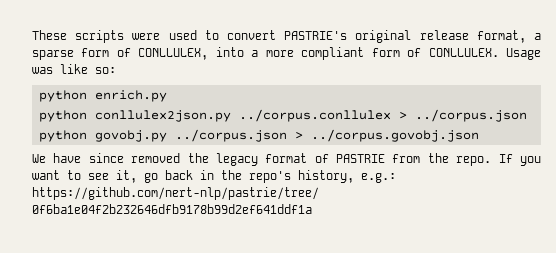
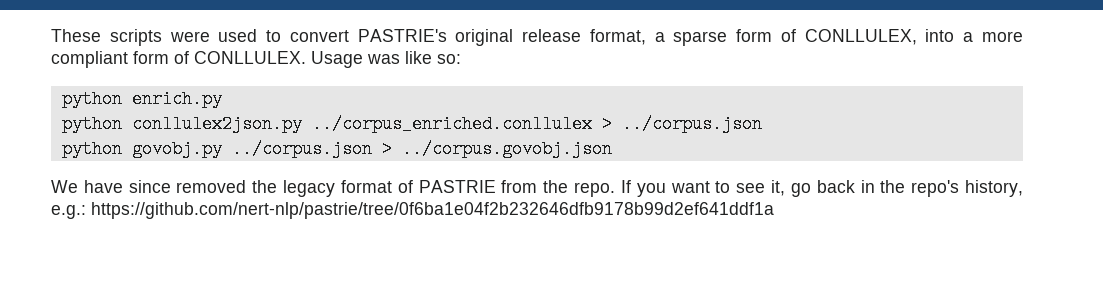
[238,109,391,122] ../corpus.conllulex -> [311,115,592,133] ../corpus_enriched.conllulex

